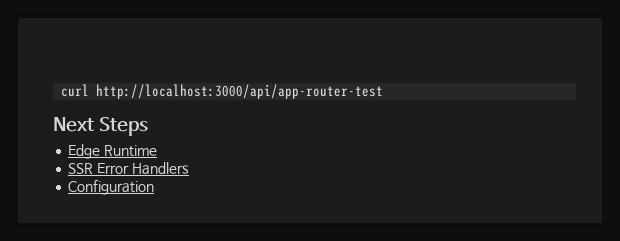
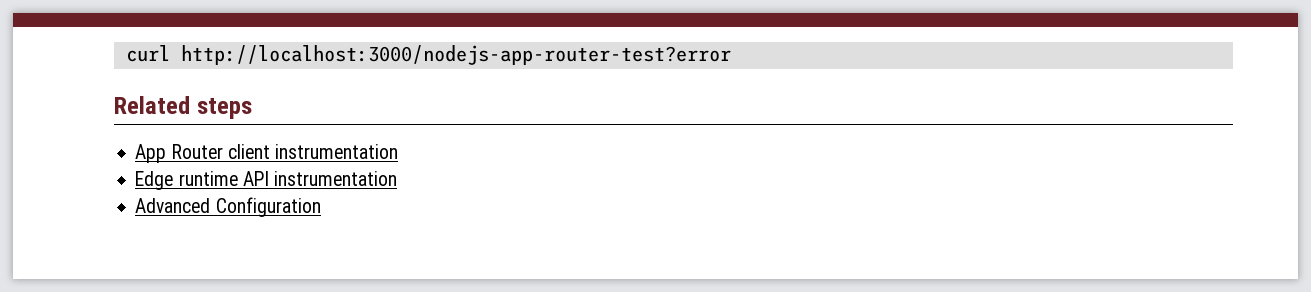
[96,84,384,99] [53,117,149,136] [68,144,158,159] [68,162,189,175] http://localhost:3000/api/app-router-test // Next Steps // Edge Runtime // SSR Error Handlers // -> [180,45,731,65] [114,96,252,119] [135,144,399,163] [135,171,398,190] [135,198,211,213] http://localhost:3000/nodejs-app-router-test?error // Related steps // App Router client instrumentation // Edge runtime API instrumentation // Advanced

